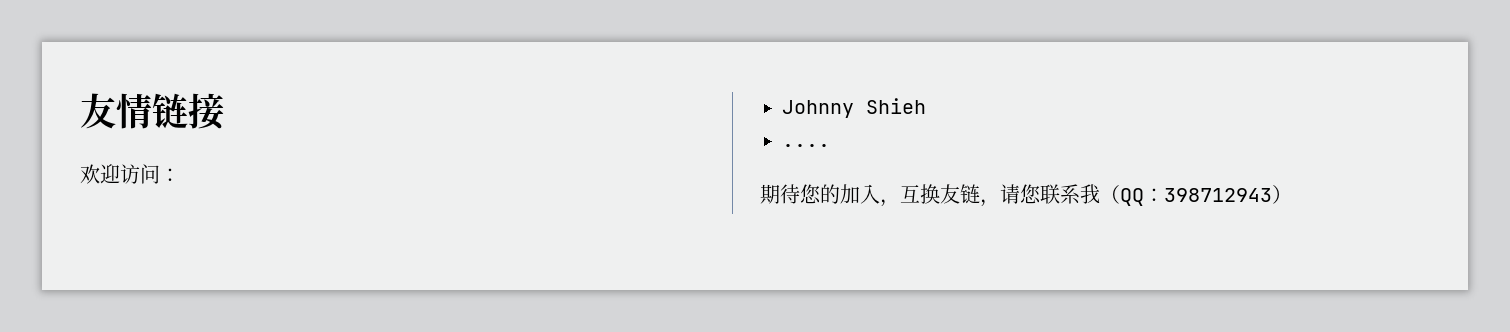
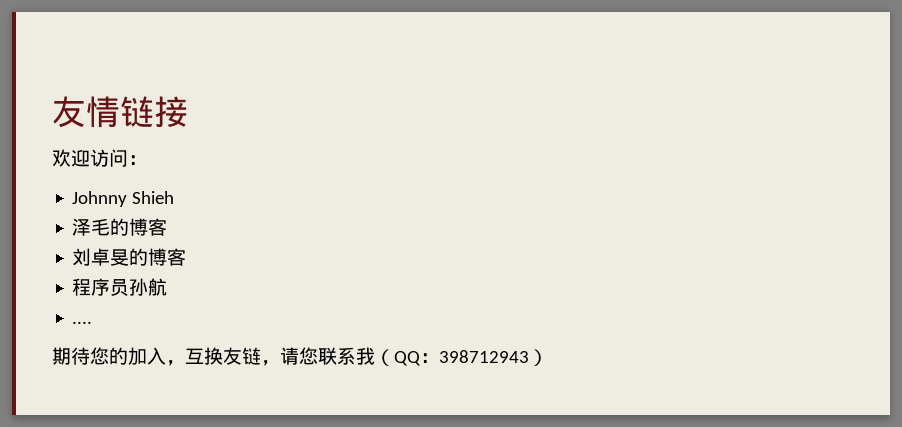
(926, 106) none -> [72,218,168,236] [72,248,187,266] [72,278,168,296] // 泽毛的博客 // 刘卓旻的博客 // 程序员孙航

